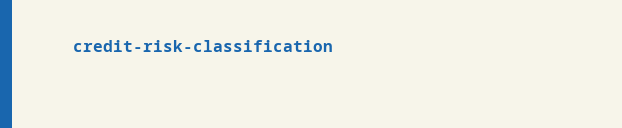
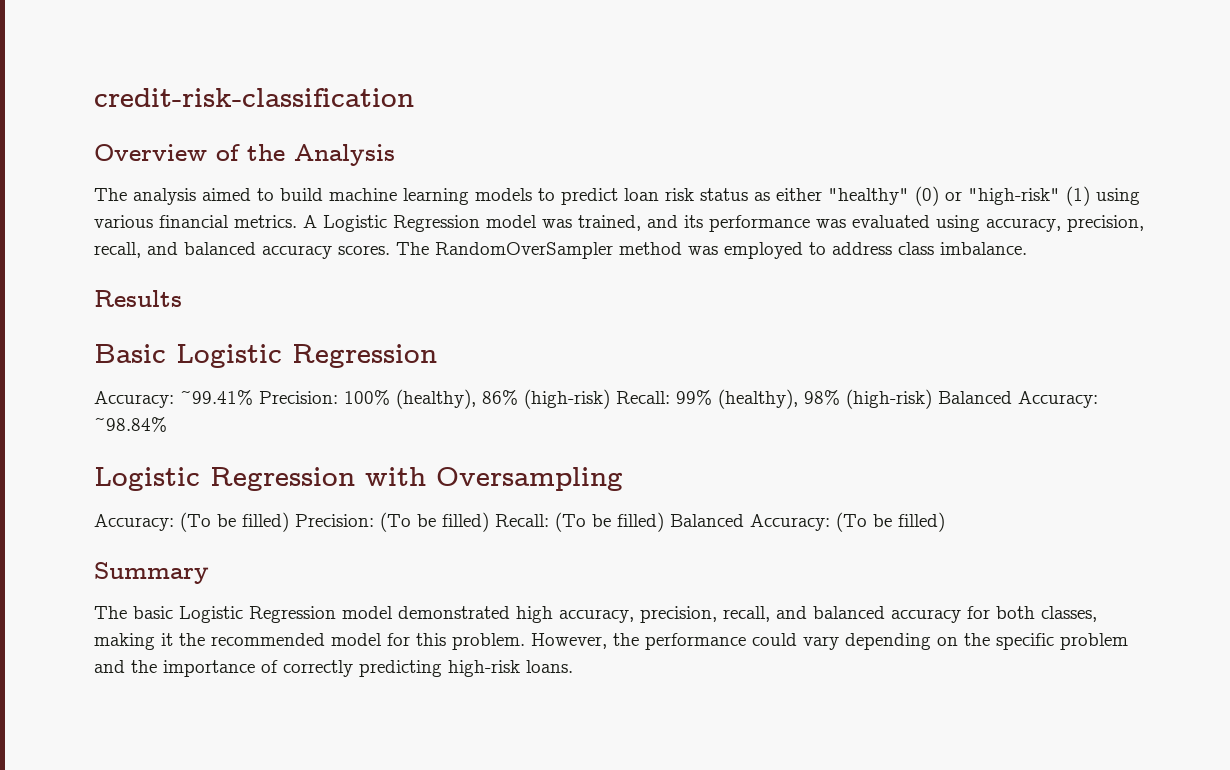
(333, 46) none -> [94,144,395,166] [94,186,1140,206] [94,215,1144,232] [94,242,1027,259] [94,290,182,307] [94,344,437,368] [94,389,1098,409] [94,417,167,432] [94,467,623,491] [94,512,945,532] [94,562,209,584] [94,606,1097,623] [94,633,1128,650] [94,660,573,677] // Overview of the Analysis // The analysis aimed to build machine learning models to predict loan risk status as either "healthy" (0) or "high-risk" (1) using various financial metrics. A Logistic Regression model was trained, and its performance was evaluated using accuracy, precision, recall, and balanced accuracy scores. The RandomOverSampler method was employed to address class imbalance. // Results // Basic Logistic Regression // Accuracy: ~99.41% Precision: 100% (healthy), 86% (high-risk) Recall: 99% (healthy), 98% (high-risk) Balanced Accuracy: ~98.84% // Logistic Regression with Oversampling // Accuracy: (To be filled) Precision: (To be filled) Recall: (To be filled) Balanced Accuracy: (To be filled) // Summary // The basic Logistic Regression model demonstrated high accuracy, precision, recall, and balanced accuracy for both classes, making it the recommended model for this problem. However, the performance could vary depending on the specific problem and the importance of correctly predicting high-risk loans.

